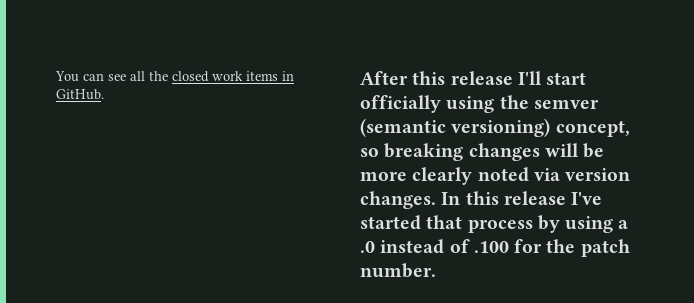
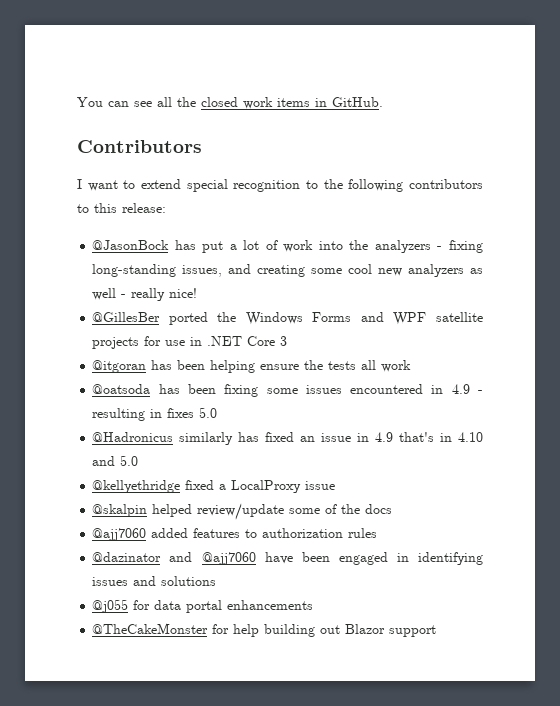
[360,71,587,85] [360,95,599,113] [360,118,630,137] [360,143,605,161] [360,167,631,185] [360,191,603,209] [360,215,629,233] [360,239,630,257] [360,263,436,278] After this release I'll start officially using the semver (semantic versioning) concept, so breaking changes will be more clearly noted via version changes. In this release I've started that process by using a .0 instead of .100 for the patch number. -> [77,140,202,153] [77,179,483,192] [77,203,166,213] [92,240,483,253] [92,264,483,277] [92,288,198,301] [92,312,483,325] [92,336,288,349] [92,360,412,373] [92,384,483,397] [92,407,218,421] [92,432,483,445] [92,455,139,466] [92,480,336,493] [92,503,393,520] [92,528,378,541] [92,552,483,565] [92,576,217,586] [92,599,314,613] [92,623,437,637] Contributors // I want to extend special recognition to the following contributors to this release: // @JasonBock has put a lot of work into the analyzers - fixing long-standing issues, and creating some cool new analyzers as well - really nice! // @GillesBer ported the Windows Forms and WPF satellite projects for use in .NET Core 3 // @itgoran has been helping ensure the tests all work // @oatsoda has been fixing some issues encountered in 4.9 - resulting in fixes 5.0 // @Hadronicus similarly has fixed an issue in 4.9 that's in 4.10 and 5.0 // @kellyethridge fixed a LocalProxy issue // @skalpin helped review/update some of the docs // @ajj7060 added features to authorization rules // @dazinator and @ajj7060 have been engaged in identifying issues and solutions // @j055 for data portal enhancements // @TheCakeMonster for help building out Blazor support

